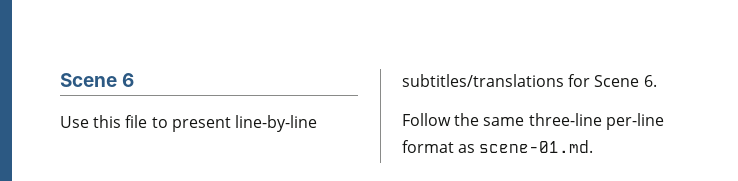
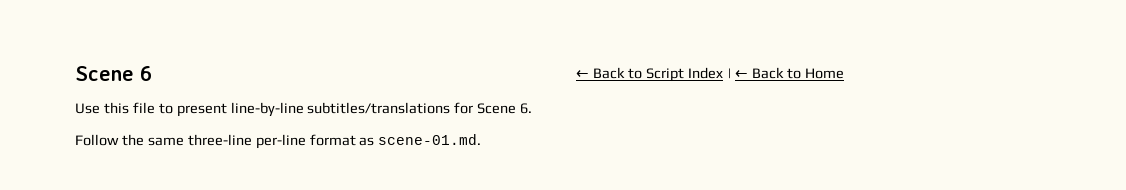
(594, 146) none -> [576,67,845,82] // ← Back to Script Index | ← Back to Home

